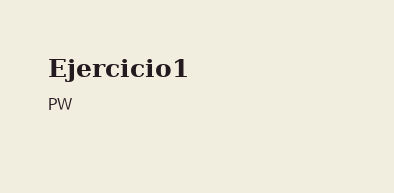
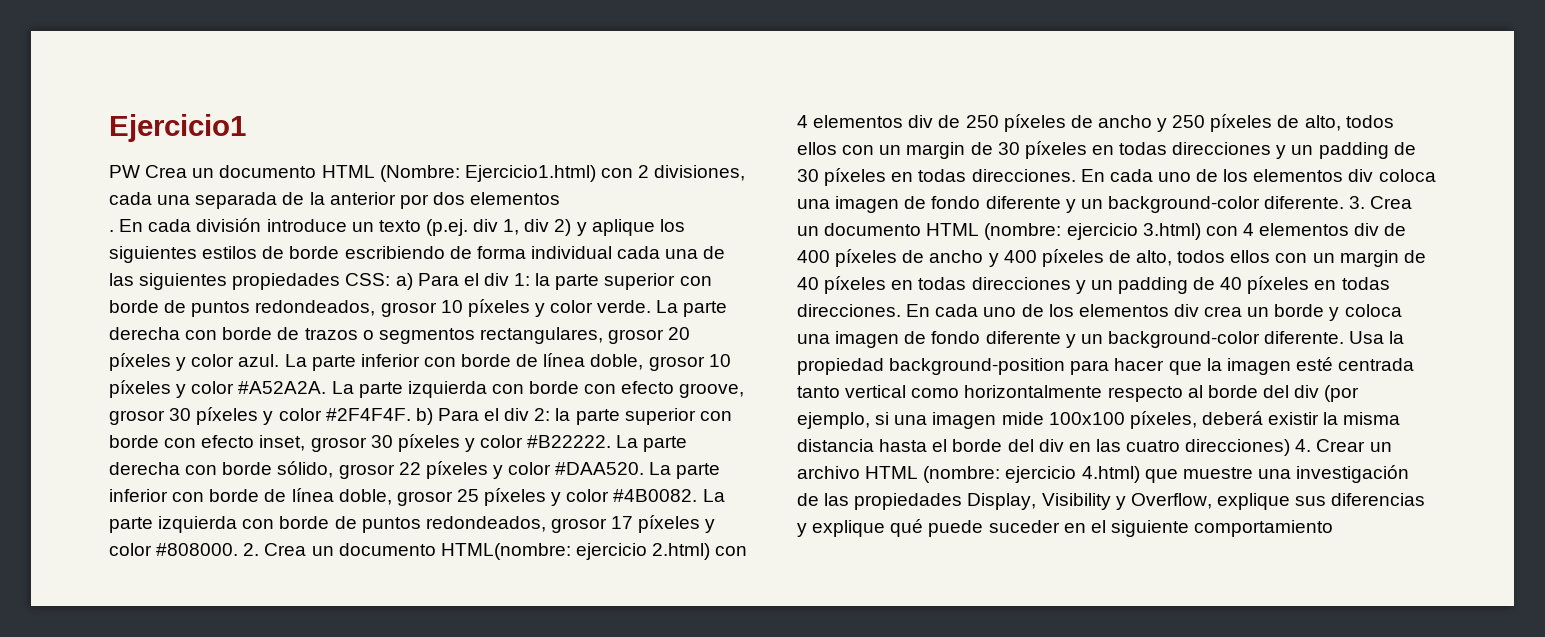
(72, 104) none -> [145,165,746,182] [109,192,561,209] [109,218,685,236] [109,246,726,263] [109,273,712,290] [109,299,728,317] [109,327,691,344] [109,353,731,371] [109,380,745,398] [109,407,732,425] [109,434,688,452] [109,461,721,479] [109,488,725,506] [109,515,716,533] [109,543,748,560] [797,114,1394,132] [797,141,1416,159] [797,168,1436,186] [797,196,1413,213] [797,223,1407,240] [797,249,1426,267] [797,276,1390,294] [797,304,1402,321] [797,331,1405,348] [797,357,1415,375] [797,385,1360,402] [797,411,1401,429] [797,439,1392,456] [797,465,1410,483] [797,493,1426,510] [797,519,1334,537] Crea un documento HTML (Nombre: Ejercicio1.html) con 2 divisiones, cada una separada de la anterior por dos elementos // . En cada división introduce un texto (p.ej. div 1, div 2) y aplique los siguientes estilos de borde escribiendo de forma individual cada una de las siguientes propiedades CSS: a) Para el div 1: la parte superior con borde de puntos redondeados, grosor 10 píxeles y color verde. La parte derecha con borde de trazos o segmentos rectangulares, grosor 20 píxeles y color azul. La parte inferior con borde de línea doble, grosor 10 píxeles y color #A52A2A. La parte izquierda con borde con efecto groove, grosor 30 píxeles y color #2F4F4F. b) Para el div 2: la parte superior con borde con efecto inset, grosor 30 píxeles y color #B22222. La parte derecha con borde sólido, grosor 22 píxeles y color #DAA520. La parte inferior con borde de línea doble, grosor 25 píxeles y color #4B0082. La parte izquierda con borde de puntos redondeados, grosor 17 píxeles y color #808000. 2. Crea un documento HTML(nombre: ejercicio 2.html) con 4 elementos div de 250 píxeles de ancho y 250 píxeles de alto, todos ellos con un margin de 30 píxeles en todas direcciones y un padding de 30 píxeles en todas direcciones. En cada uno de los elementos div coloca una imagen de fondo diferente y un background-color diferente. 3. Crea un documento HTML (nombre: ejercicio 3.html) con 4 elementos div de 400 píxeles de ancho y 400 píxeles de alto, todos ellos con un margin de 40 píxeles en todas direcciones y un padding de 40 píxeles en todas direcciones. En cada uno de los elementos div crea un borde y coloca una imagen de fondo diferente y un background-color diferente. Usa la propiedad background-position para hacer que la imagen esté centrada tanto vertical como horizontalmente respecto al borde del div (por ejemplo, si una imagen mide 100x100 píxeles, deberá existir la misma distancia hasta el borde del div en las cuatro direcciones) 4. Crear un archivo HTML (nombre: ejercicio 4.html) que muestre una investigación de las propiedades Display, Visibility y Overflow, explique sus diferencias y explique qué puede suceder en el siguiente comportamiento

